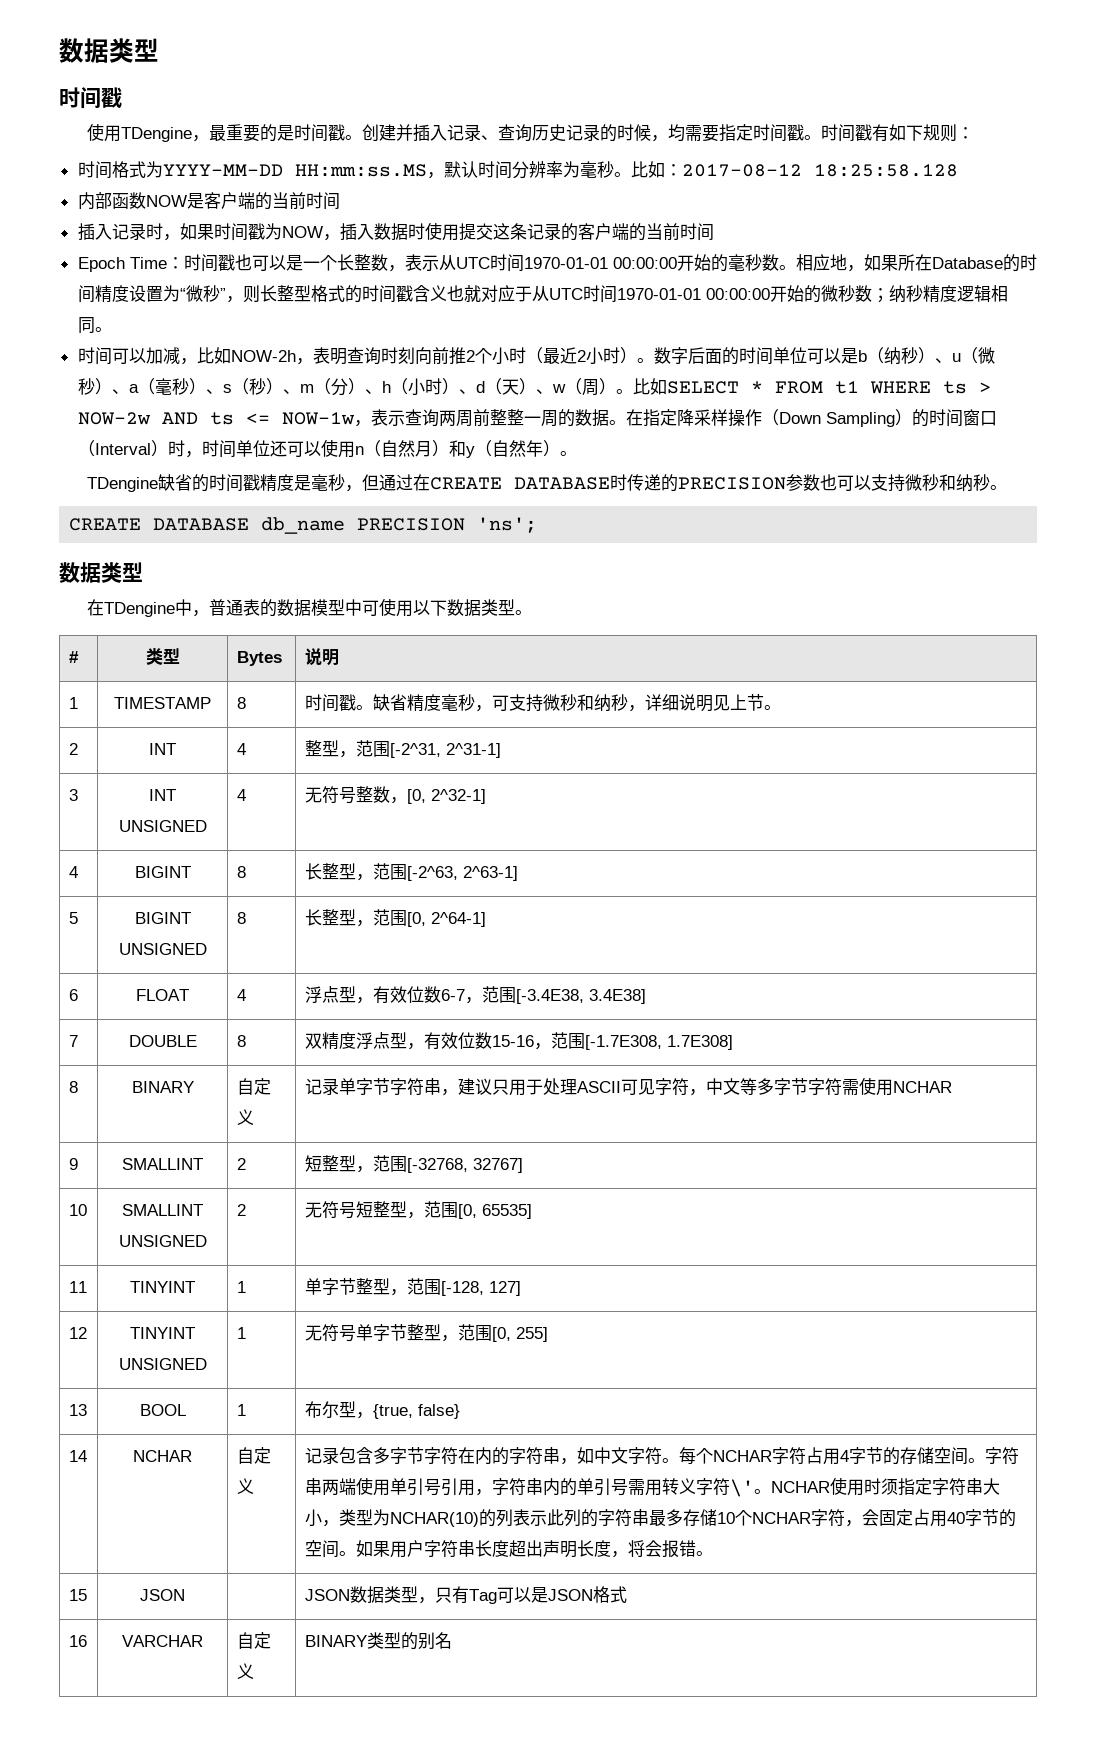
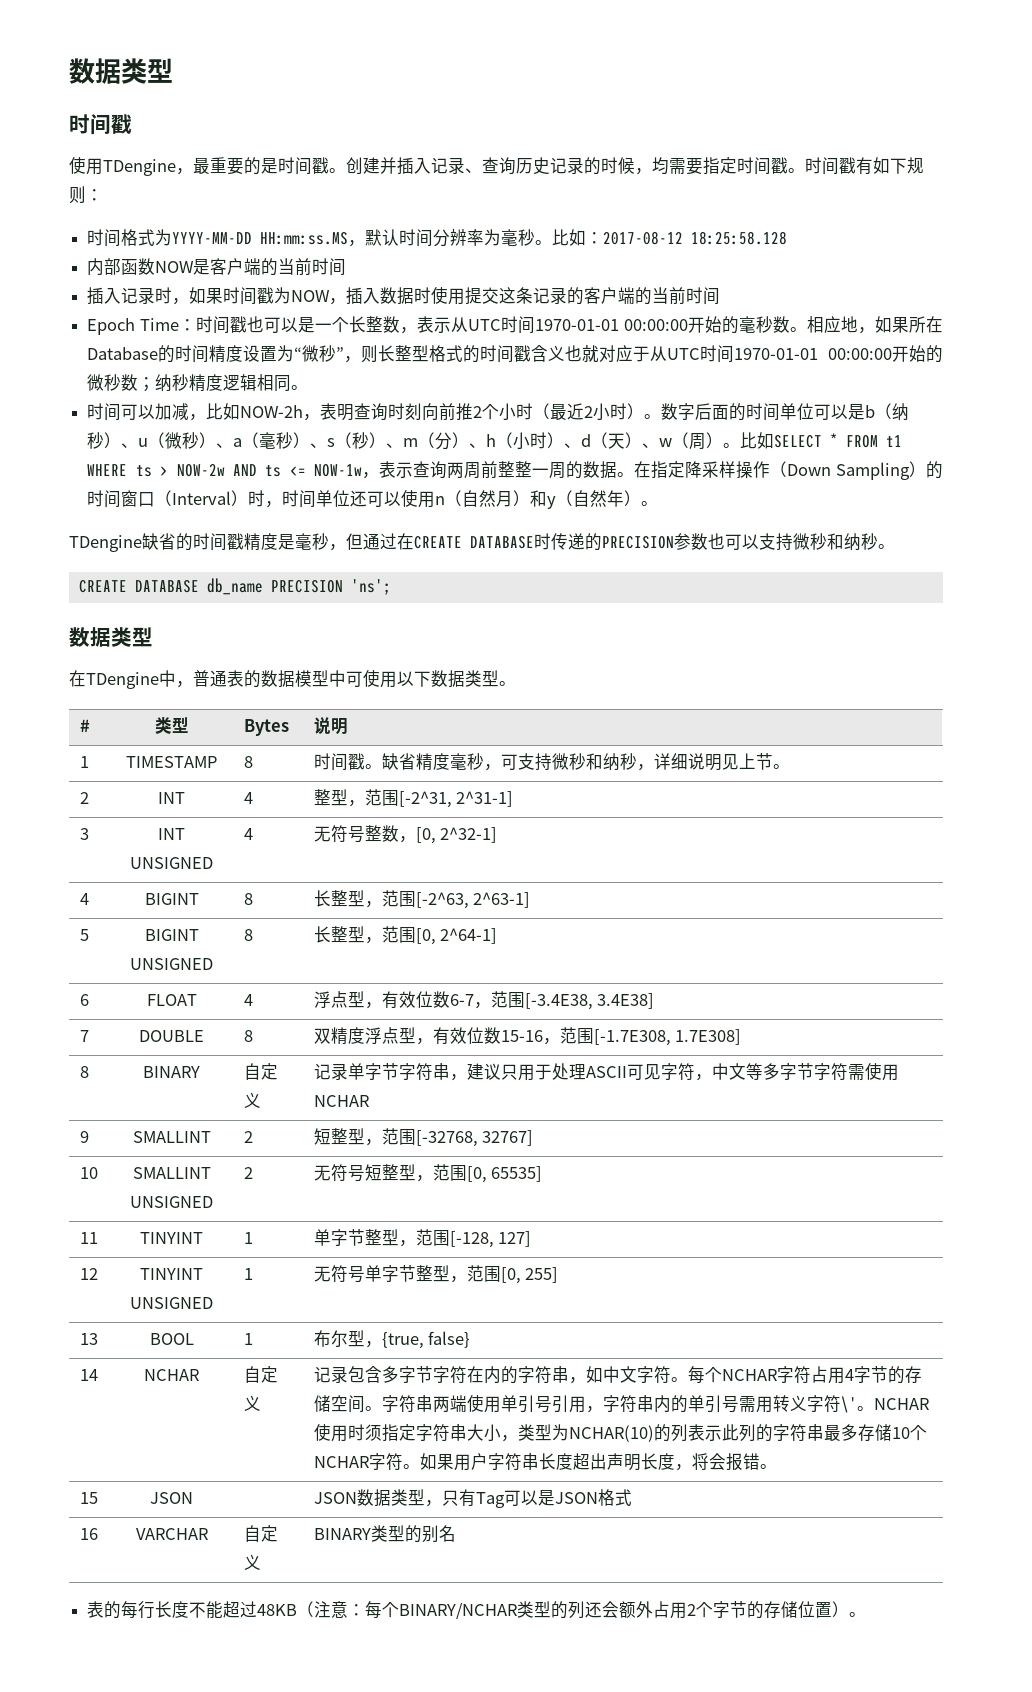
[844,1509,1016,1527] [304,1540,339,1558] ，会固定占用40字节的空间 -> (403, 1462) none
(452, 1640) none -> [87,1601,867,1619] // 表的每行长度不能超过48KB（注意：每个BINARY/NCHAR类型的列还会额外占用2个字节的存储位置）。

